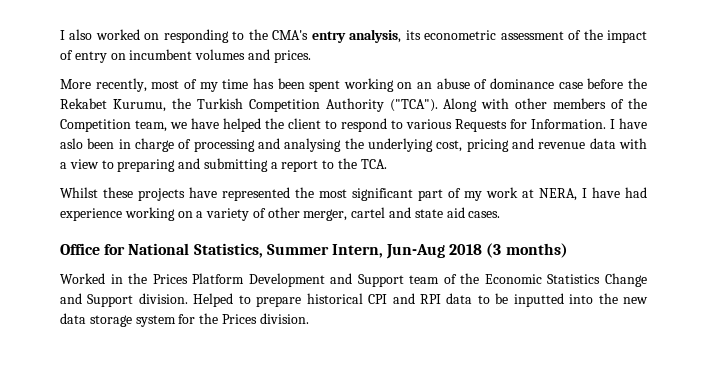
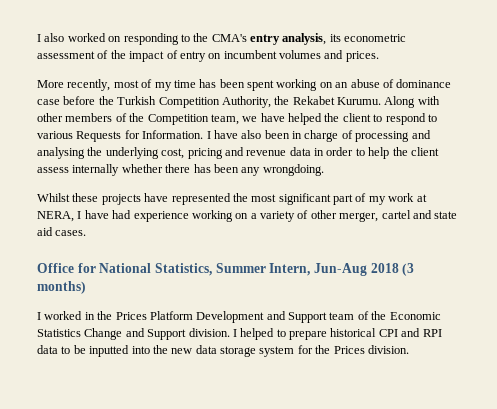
[60,98,438,112] Rekabet Kurumu, the Turkish Competition Authority ("TCA"). -> [117,96,381,108] Turkish Competition Authority, the Rekabet Kurumu.
[60,138,83,149] aslo -> [241,130,262,139] also
[619,138,647,149] [60,158,387,172] with a view to preparing and submitting a report to the TCA. -> [314,147,439,159] [37,164,324,176] in order to help the client assess internally whether there has been any wrongdoing.
[60,273,105,284] Worked -> [37,311,83,320] I worked
[193,293,234,307] Helped -> [232,328,275,340] I helped

